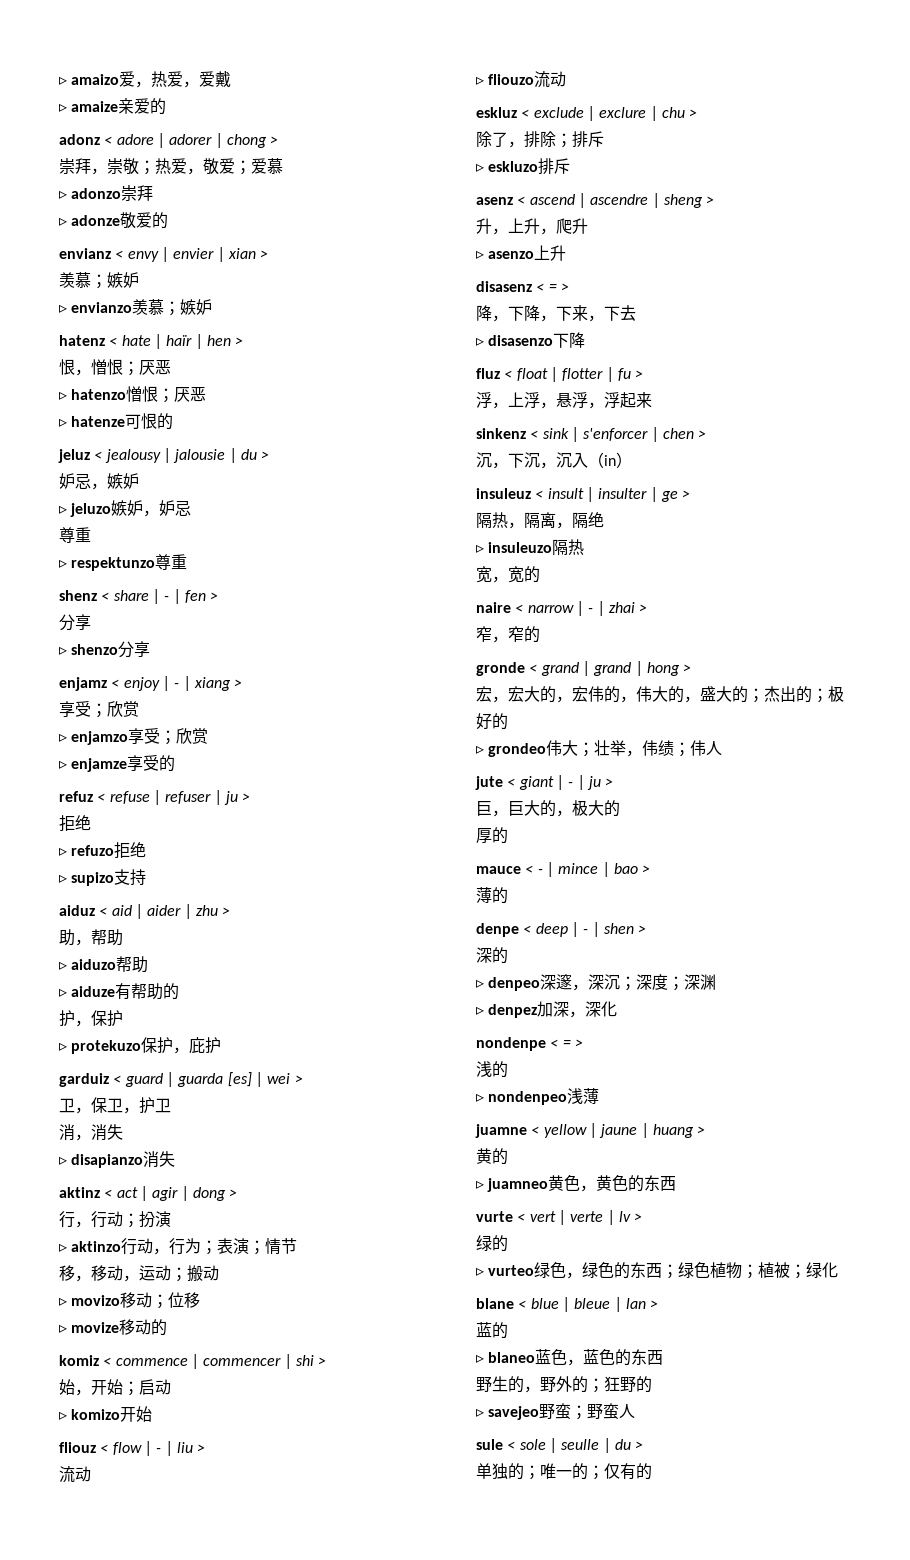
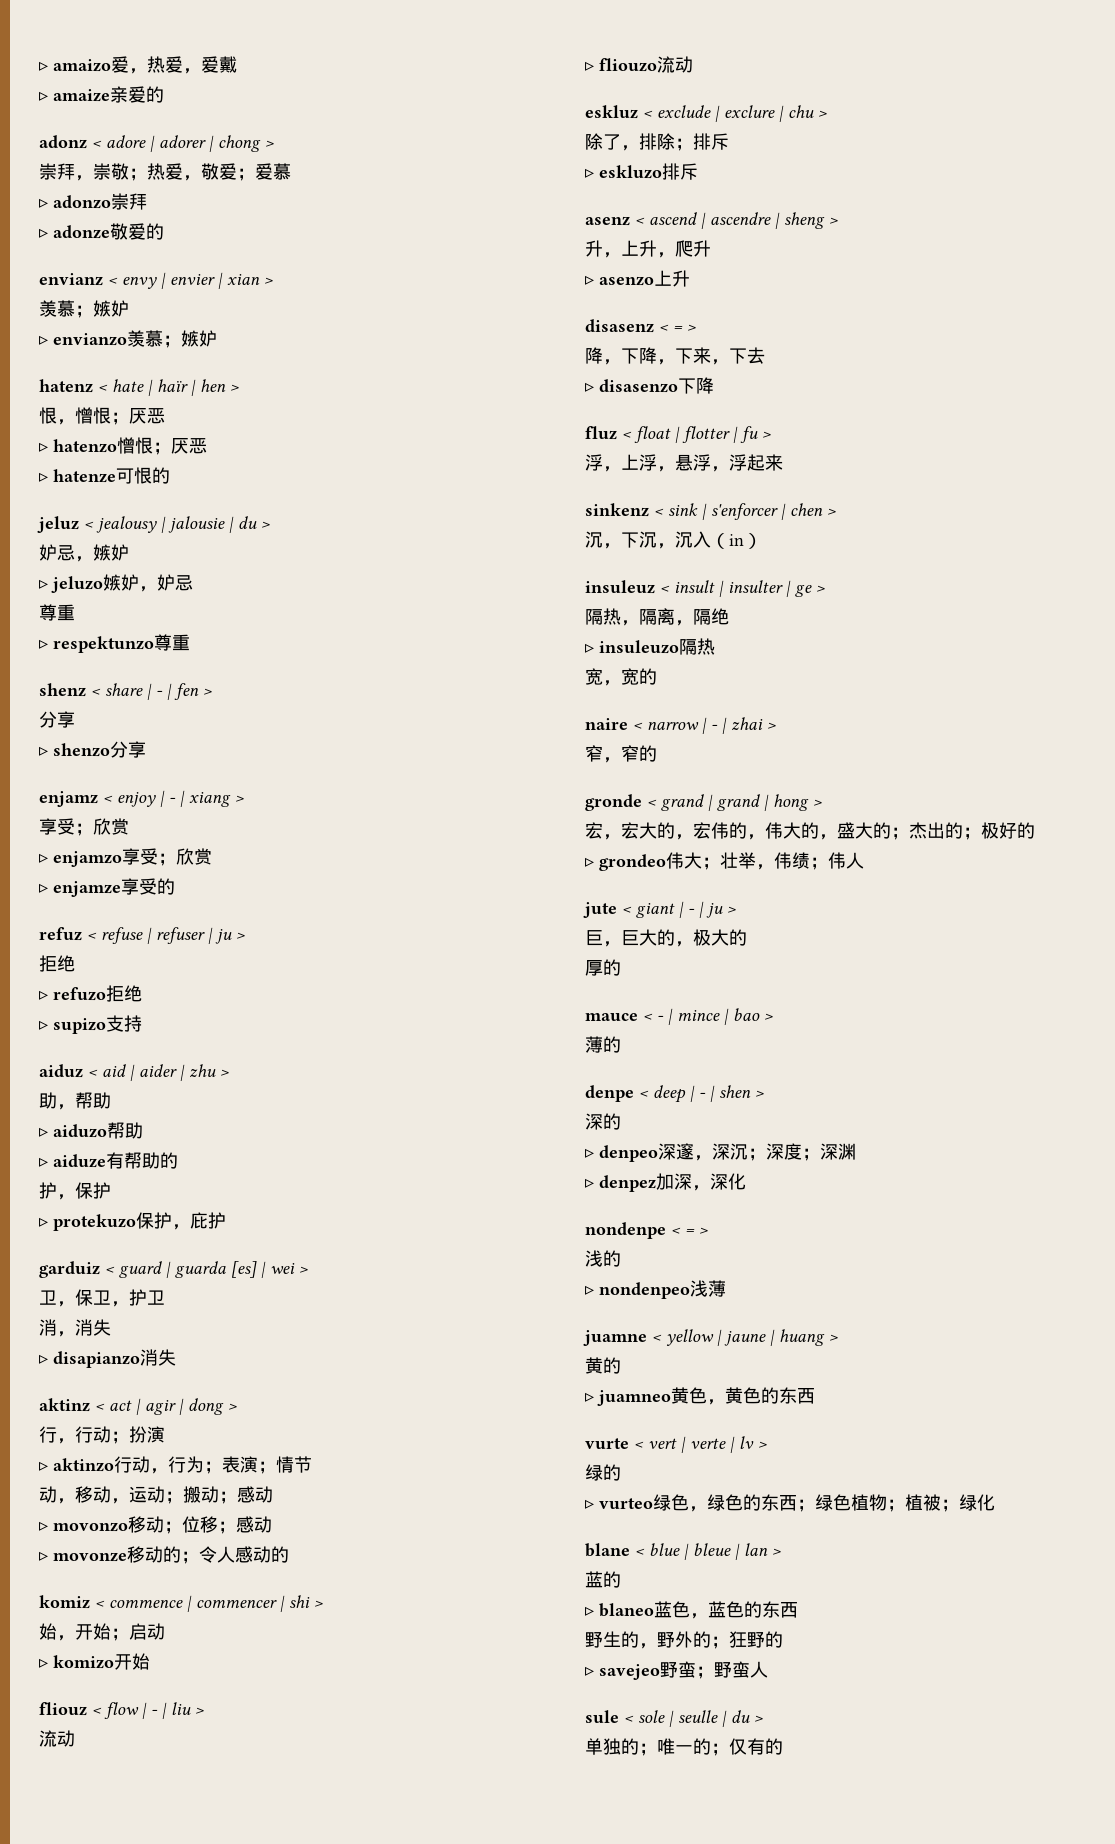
[59,1265,75,1281] 移 -> [39,1486,57,1503] 动
[59,1295,121,1306] // ▹ movizo -> [219,1486,273,1504] [39,1521,128,1532] ；感动 // ▹ movonzo
[59,1322,120,1333] // ▹ movize -> [218,1516,272,1534] [39,1551,127,1562] ；感动 // ▹ movonze
(168, 1327) none -> [181,1546,289,1564] ；令人感动的

